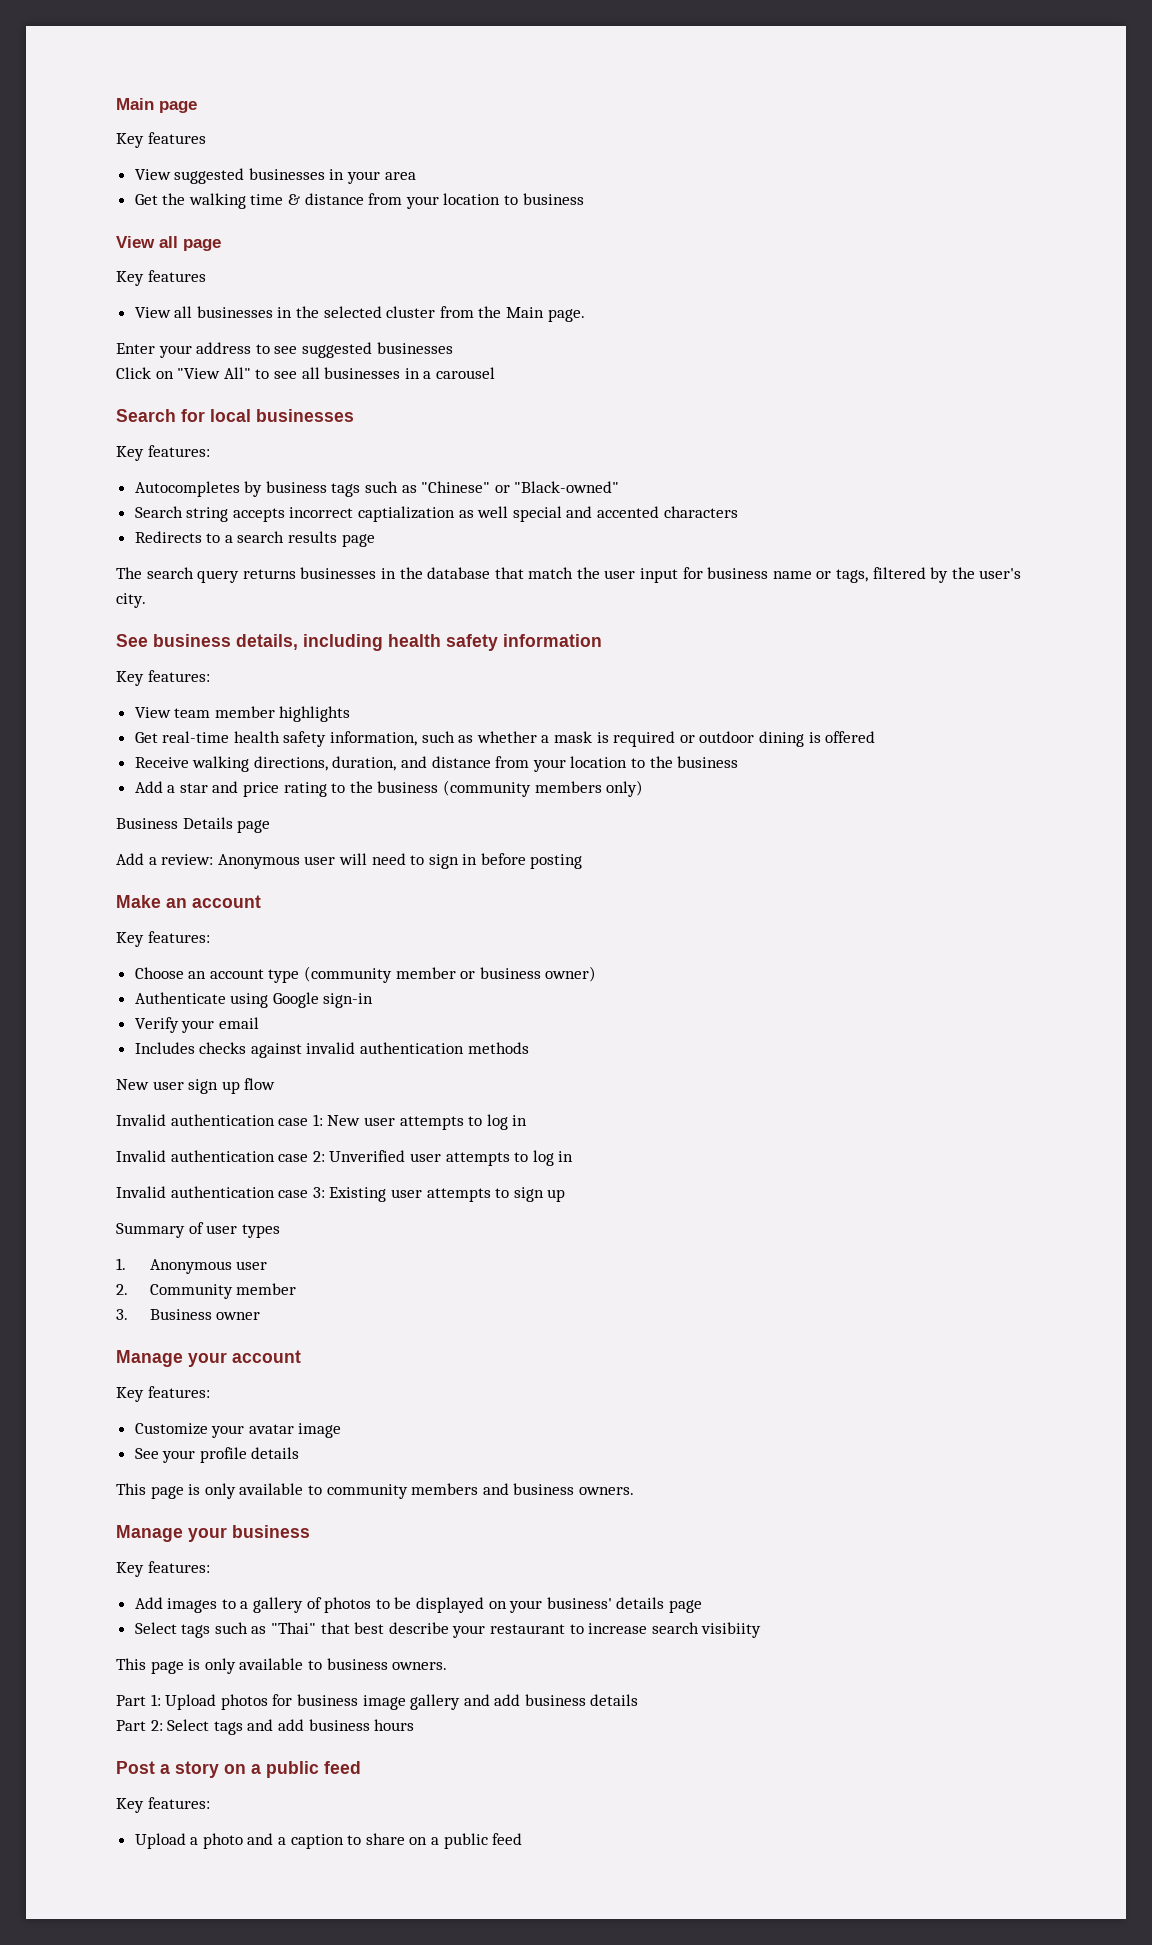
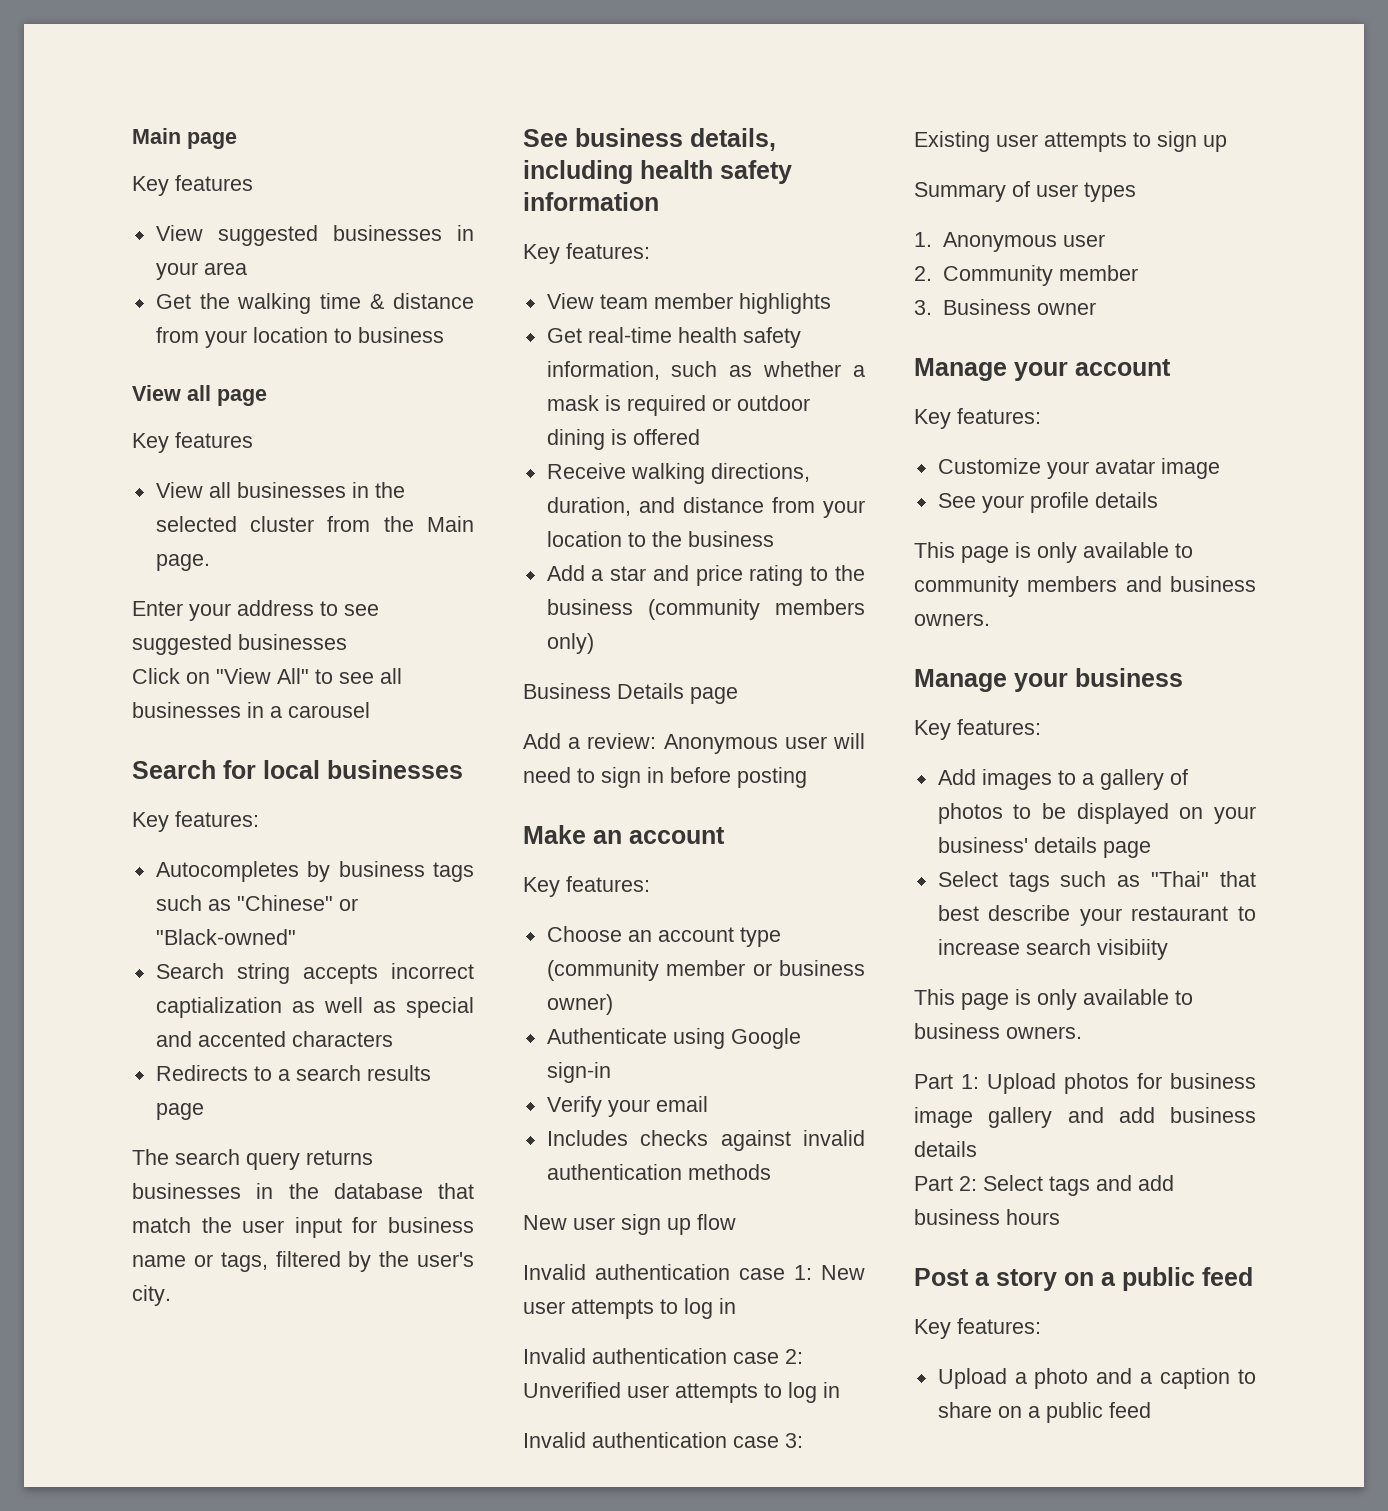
(509, 512) none -> [372,1001,396,1013] as

